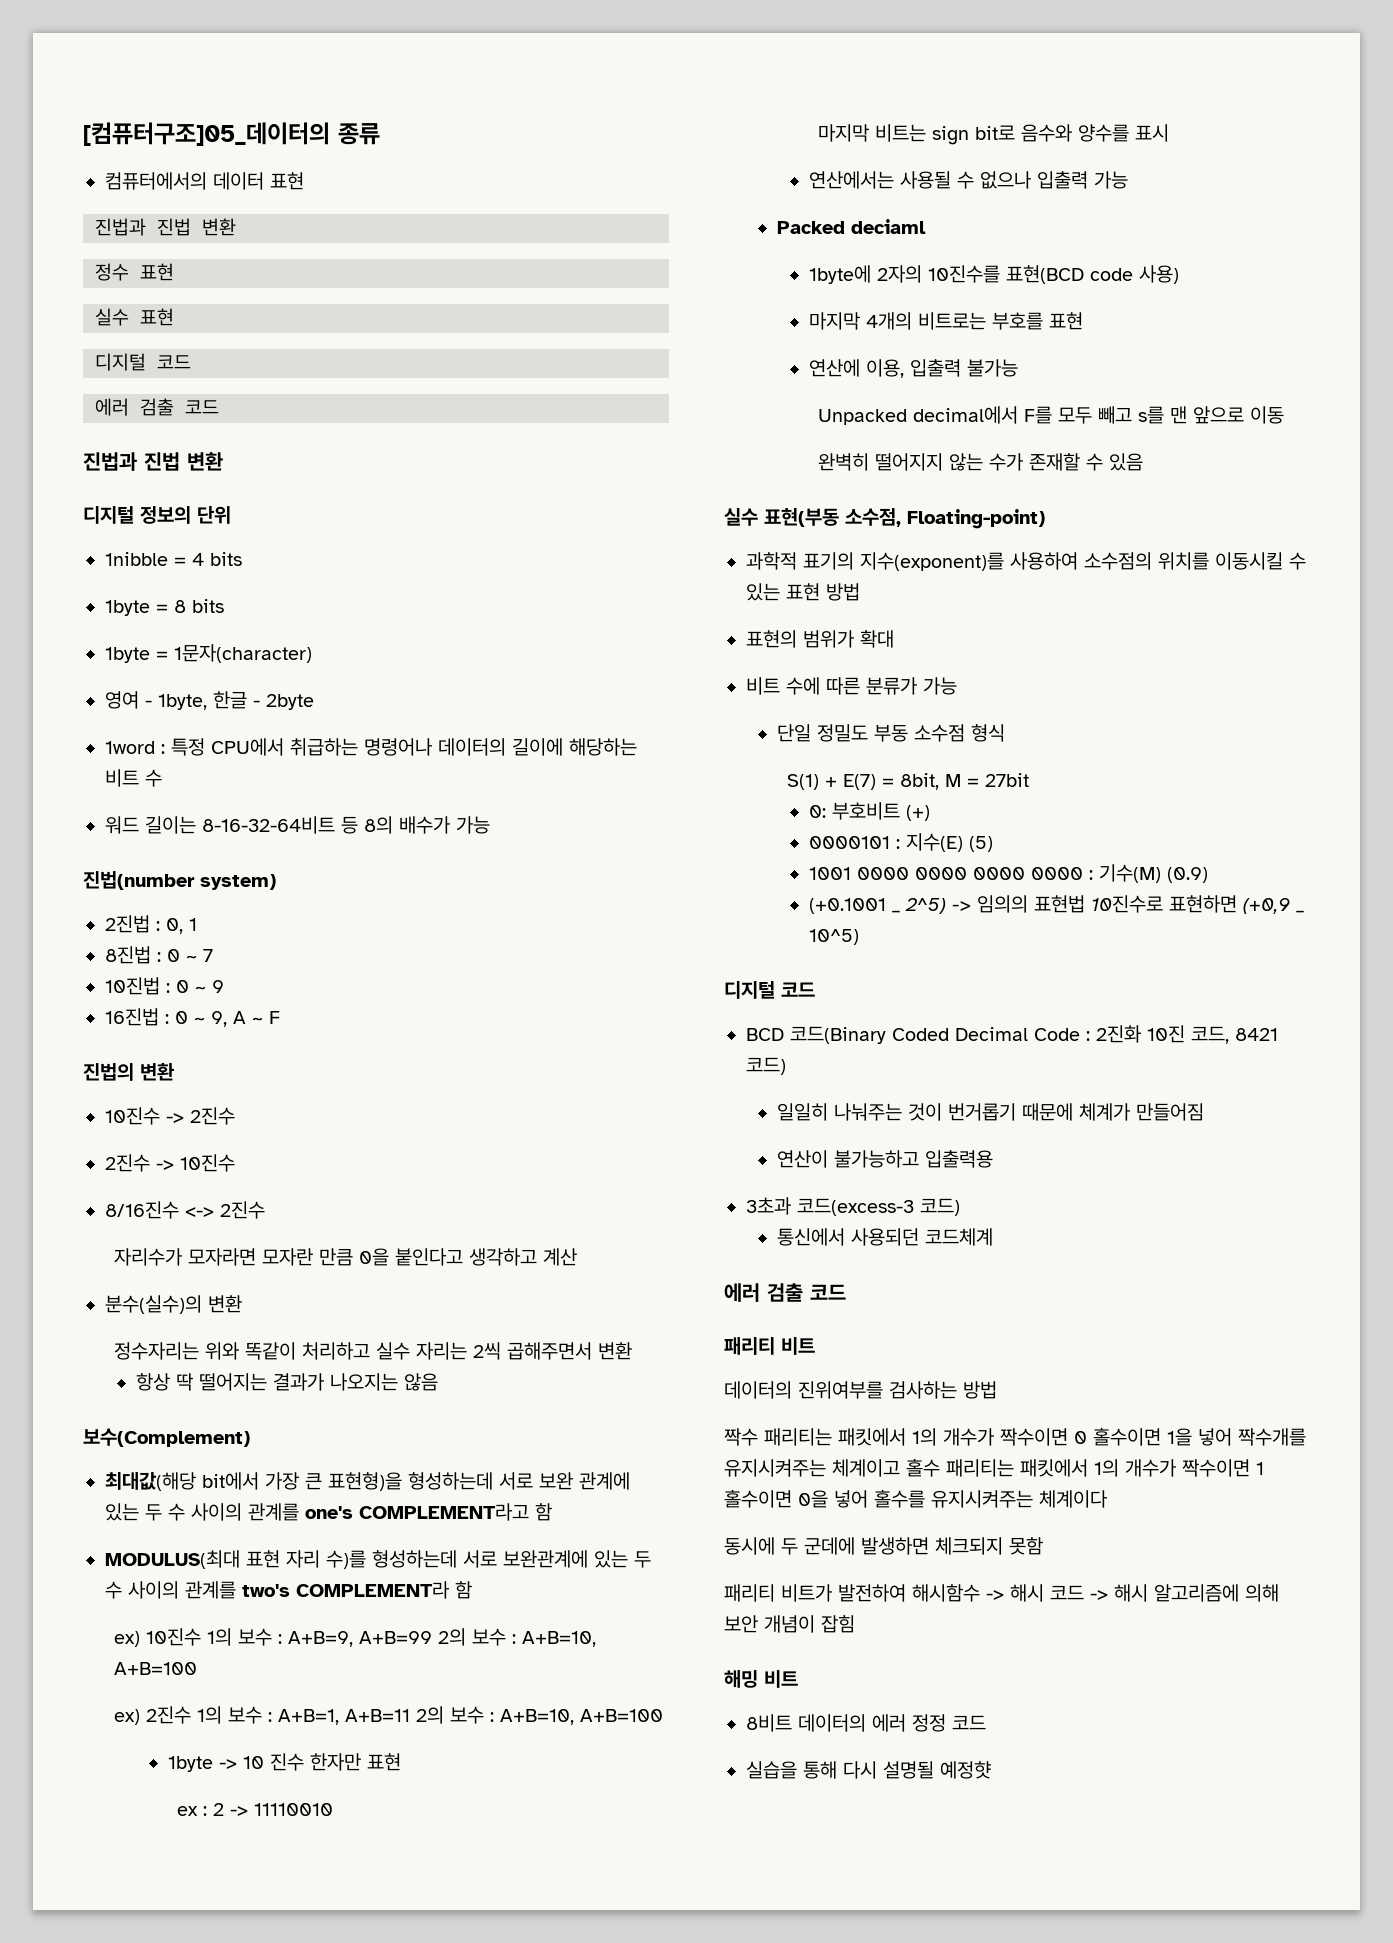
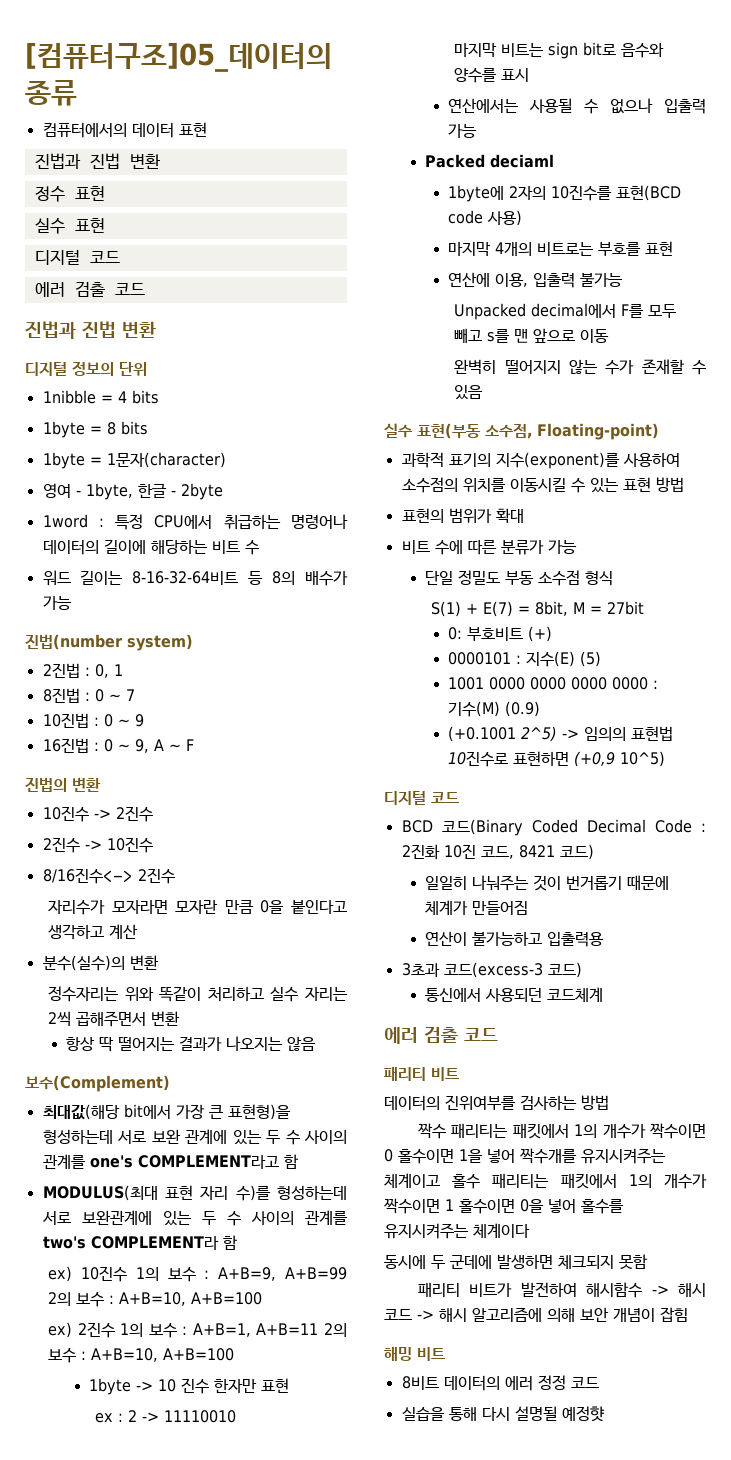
[105,1201,214,1219] 8/16진수 <-> -> [42,868,133,884] 8/16진수<->
[891,910,900,913] _ -> (517, 734) none
[1295,910,1304,913] _ -> (616, 759) none

